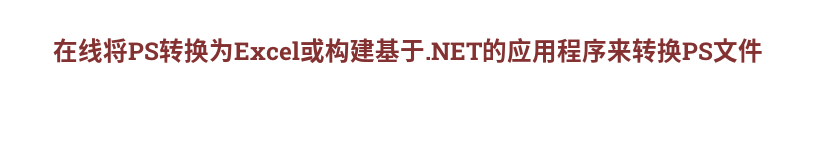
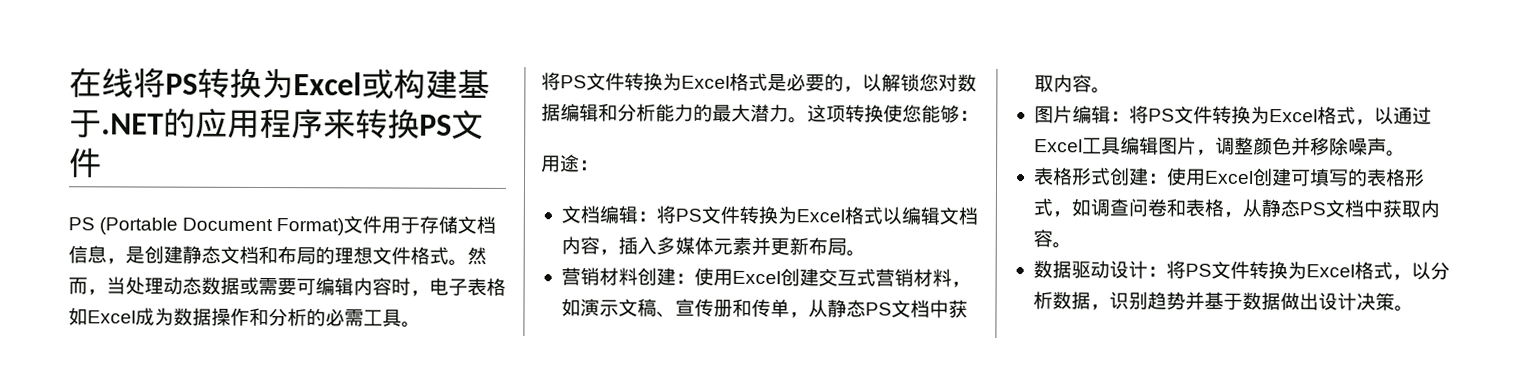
(763, 50) none -> [68,215,497,236] [68,245,487,266] [68,276,506,297] [68,307,421,328] [541,72,977,93] [541,103,979,124] [541,154,599,173] [560,205,978,226] [560,236,866,257] [560,267,971,288] [560,298,968,319] [1033,74,1111,94] [1033,105,1432,126] [1033,136,1406,157] [1032,167,1425,187] [1032,198,1440,218] [1032,229,1072,249] [1032,260,1450,281] [1032,291,1414,312] // PS (Portable Document Format)文件用于存储文档信息，是创建静态文档和布局的理想文件格式。然而，当处理动态数据或需要可编辑内容时，电子表格如Excel成为数据操作和分析的必需工具。 // 将PS文件转换为Excel格式是必要的，以解锁您对数据编辑和分析能力的最大潜力。这项转换使您能够： // 用途： // 文档编辑：将PS文件转换为Excel格式以编辑文档内容，插入多媒体元素并更新布局。 // 营销材料创建：使用Excel创建交互式营销材料，如演示文稿、宣传册和传单，从静态PS文档中获取内容。 // 图片编辑：将PS文件转换为Excel格式，以通过Excel工具编辑图片，调整颜色并移除噪声。 // 表格形式创建：使用Excel创建可填写的表格形式，如调查问卷和表格，从静态PS文档中获取内容。 // 数据驱动设计：将PS文件转换为Excel格式，以分析数据，识别趋势并基于数据做出设计决策。

